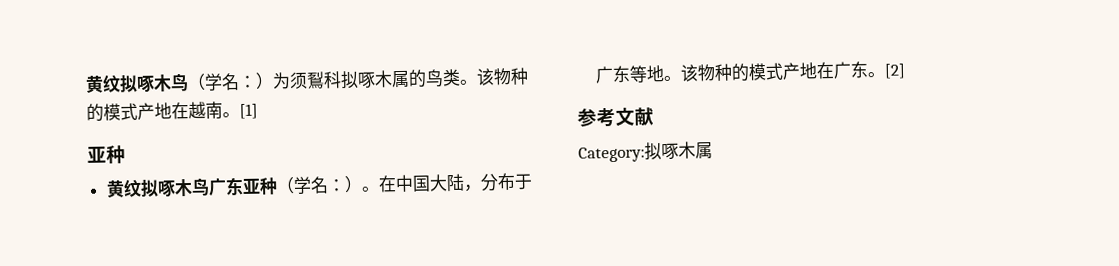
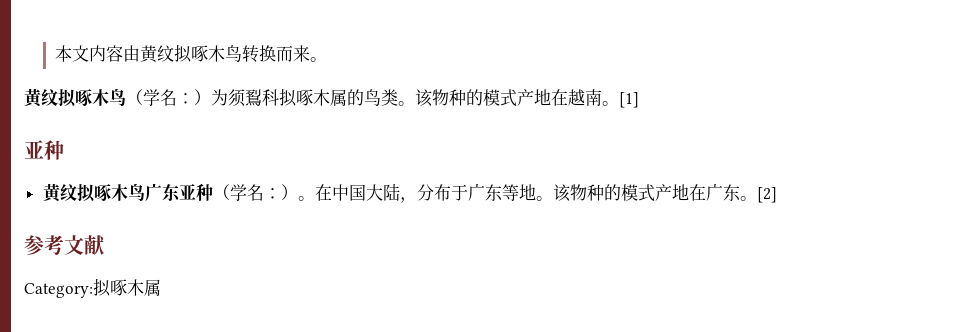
(85, 84) none -> [55,44,328,63] 本文内容由黄纹拟啄木鸟转换而来。 //

